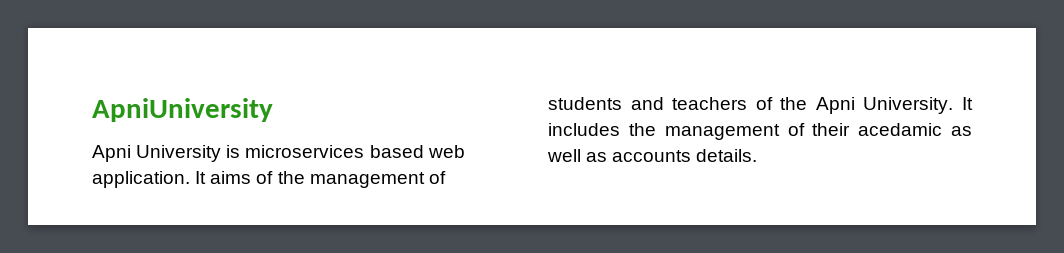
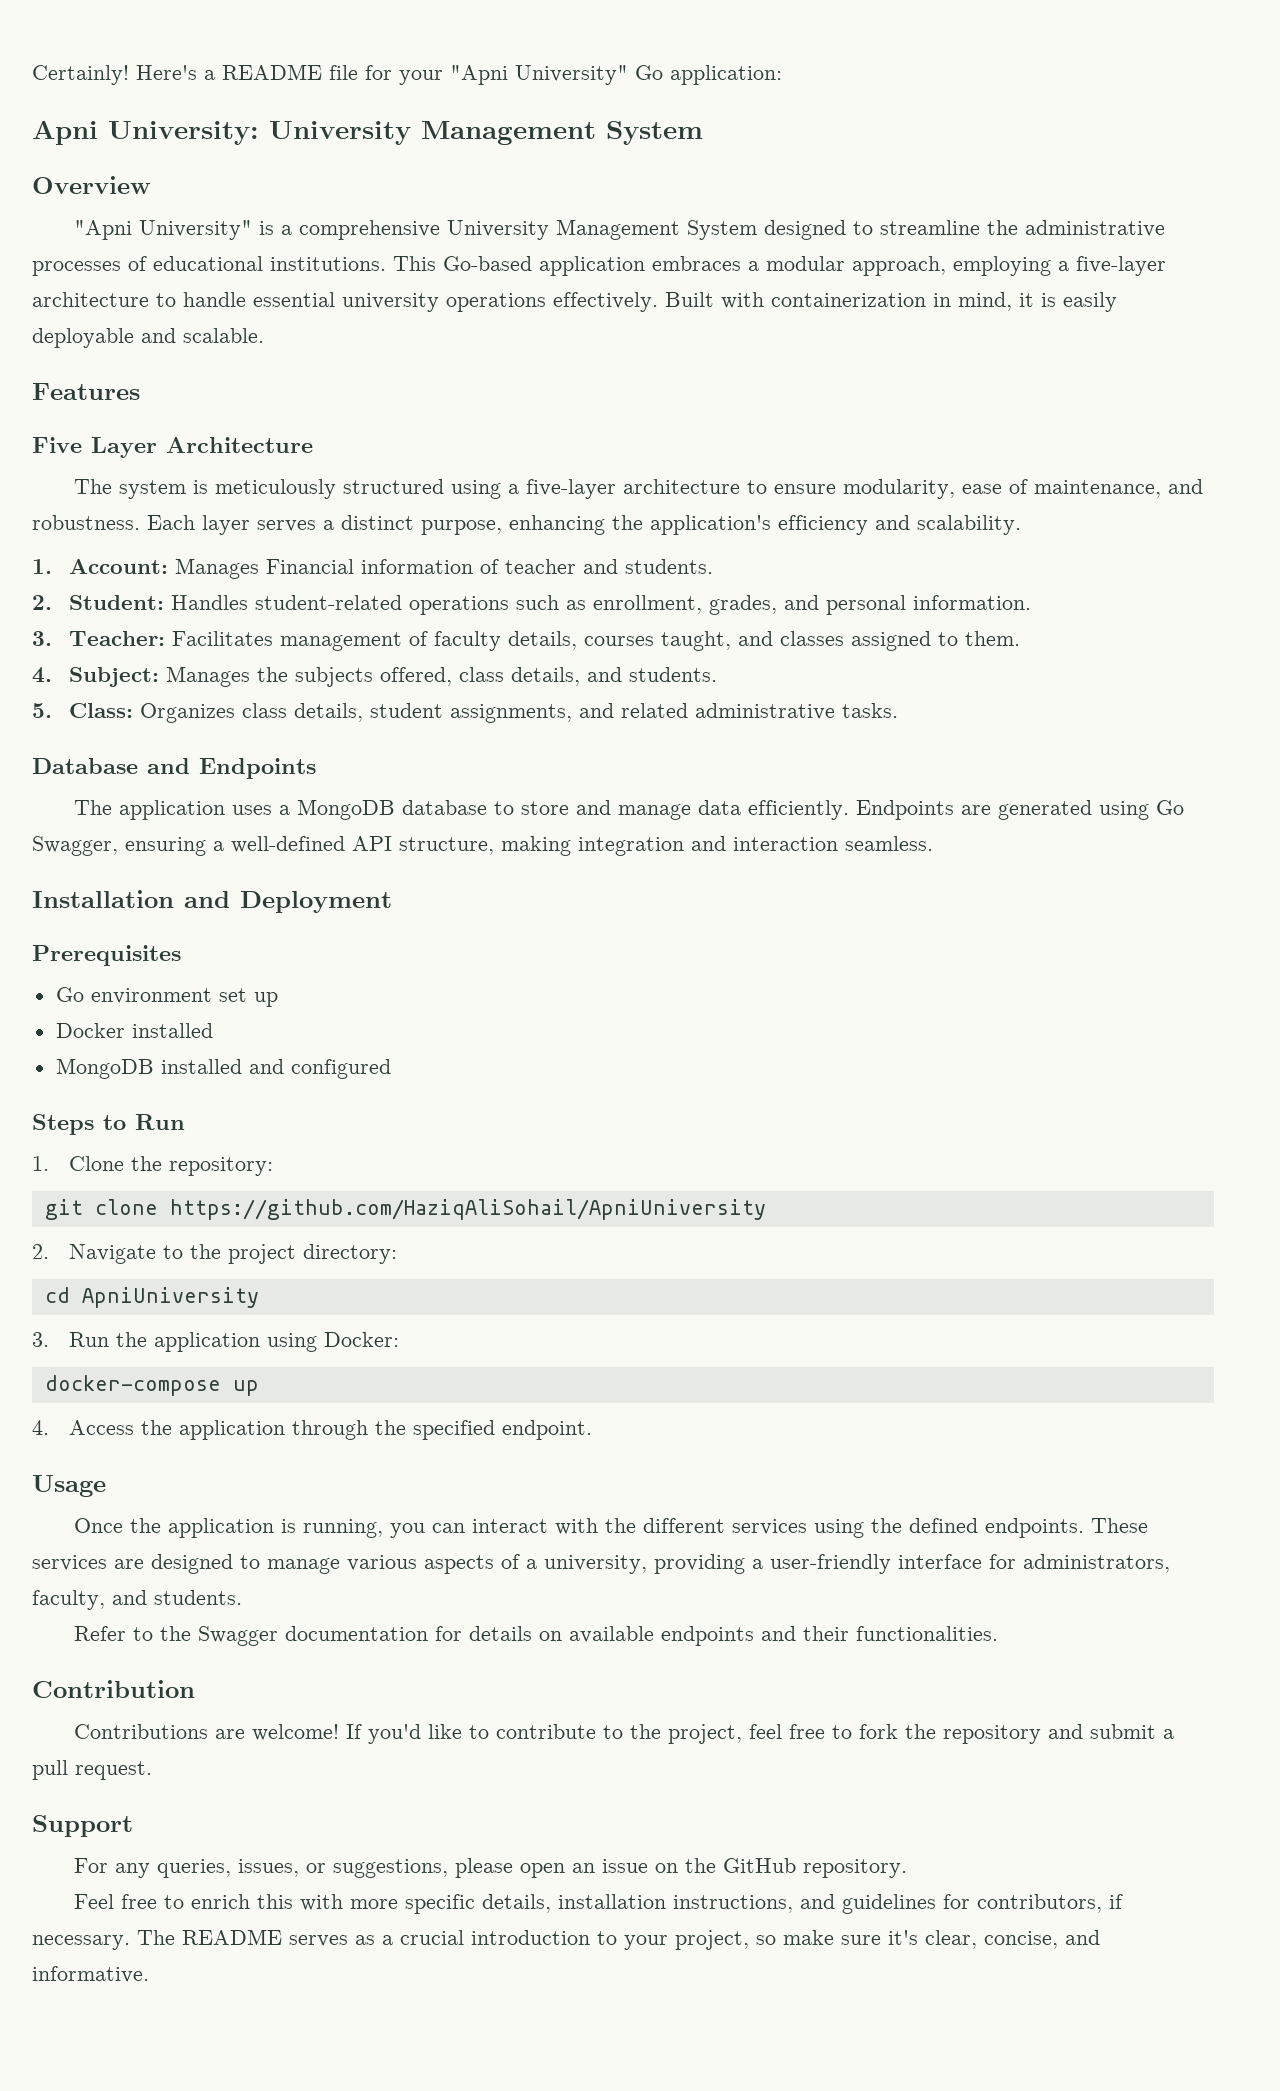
[92,98,273,122] [92,145,465,162] [92,171,446,188] [548,97,973,114] [548,123,972,140] [547,149,758,162] ApniUniversity // Apni University is microservices based web application. It aims of the management of students and teachers of the Apni University. It includes the management of their acedamic as well as accounts details. -> [32,64,782,85] [32,120,703,145] [32,176,151,194] [74,219,1166,240] [32,256,1166,276] [32,292,1117,312] [32,328,264,348] [32,383,140,400] [32,437,313,458] [74,479,1204,499] [32,515,1021,535] [32,558,714,579] [32,595,1032,615] [32,631,1021,651] [32,666,718,687] [32,703,899,723] [32,758,316,779] [74,799,1185,820] [32,836,933,856] [32,890,392,913] [32,945,181,966] [55,987,278,1007] [55,1023,213,1038] [55,1058,391,1079] [32,1114,185,1135] [32,1156,274,1176] [44,1199,766,1220] [32,1244,398,1264] [44,1287,259,1308] [32,1332,400,1352] [44,1375,259,1396] [32,1420,593,1440] [32,1475,106,1497] [74,1518,1149,1538] [32,1554,1170,1574] [32,1590,242,1610] [74,1626,999,1646] [32,1680,195,1698] [74,1724,1175,1744] [32,1760,152,1780] [32,1815,133,1837] [74,1858,908,1878] [74,1894,1124,1914] [32,1929,1100,1950] [32,1966,149,1983] Certainly! Here's a README file for your "Apni University" Go application: // Apni University: University Management System // Overview // "Apni University" is a comprehensive University Management System designed to streamline the administrative processes of educational institutions. This Go-based application embraces a modular approach, employing a five-layer architecture to handle essential university operations effectively. Built with containerization in mind, it is easily deployable and scalable. // Features // Five Layer Architecture // The system is meticulously structured using a five-layer architecture to ensure modularity, ease of maintenance, and robustness. Each layer serves a distinct purpose, enhancing the application's efficiency and scalability. // 1. Account: Manages Financial information of teacher and students. // 2. Student: Handles student-related operations such as enrollment, grades, and personal information. // 3. Teacher: Facilitates management of faculty details, courses taught, and classes assigned to them. // 4. Subject: Manages the subjects offered, class details, and students. // 5. Class: Organizes class details, student assignments, and related administrative tasks. // Database and Endpoints // The application uses a MongoDB database to store and manage data efficiently. Endpoints are generated using Go Swagger, ensuring a well-defined API structure, making integration and interaction seamless. // Installation and Deployment // Prerequisites // Go environment set up // Docker installed // MongoDB installed and configured // Steps to Run // 1. Clone the repository: // git clone https://github.com/HaziqAliSohail/ApniUniversity // 2. Navigate to the project directory: // cd ApniUniversity // 3. Run the application using Docker: // docker-compose up // 4. Access the application through the specified endpoint. // Usage // Once the application is running, you can interact with the different services using the defined endpoints. These services are designed to manage various aspects of a university, providing a user-friendly interface for administrators, faculty, and students. // Refer to the Swagger documentation for details on available endpoints and their functionalities. // Contribution // Contributions are welcome! If you'd like to contribute to the project, feel free to fork the repository and submit a pull request. // Support // For any queries, issues, or suggestions, please open an issue on the GitHub repository. // Feel free to enrich this with more specific details, installation instructions, and guidelines for contributors, if necessary. The README serves as a crucial introduction to your project, so make sure it's clear, concise, and informative.

